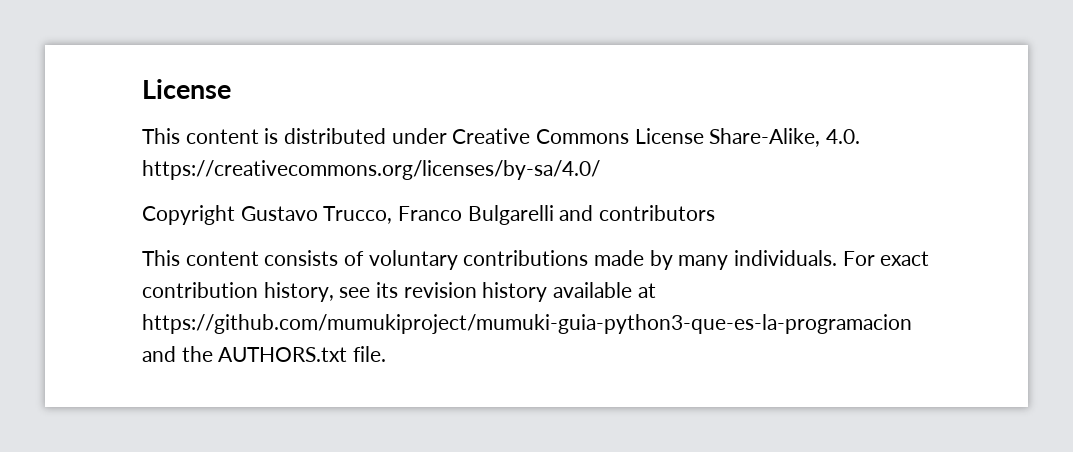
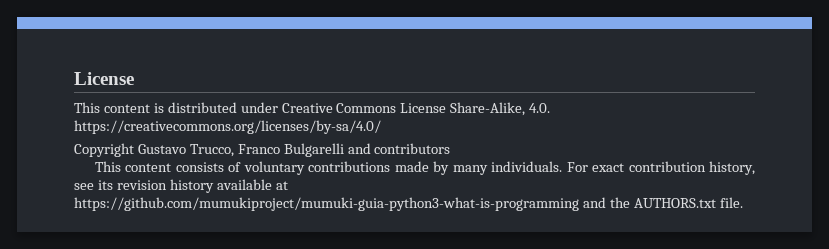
[142,314,912,334] https://github.com/mumukiproject/mumuki-guia-python3-que-es-la-programacion -> [74,197,579,211] https://github.com/mumukiproject/mumuki-guia-python3-what-is-programming

